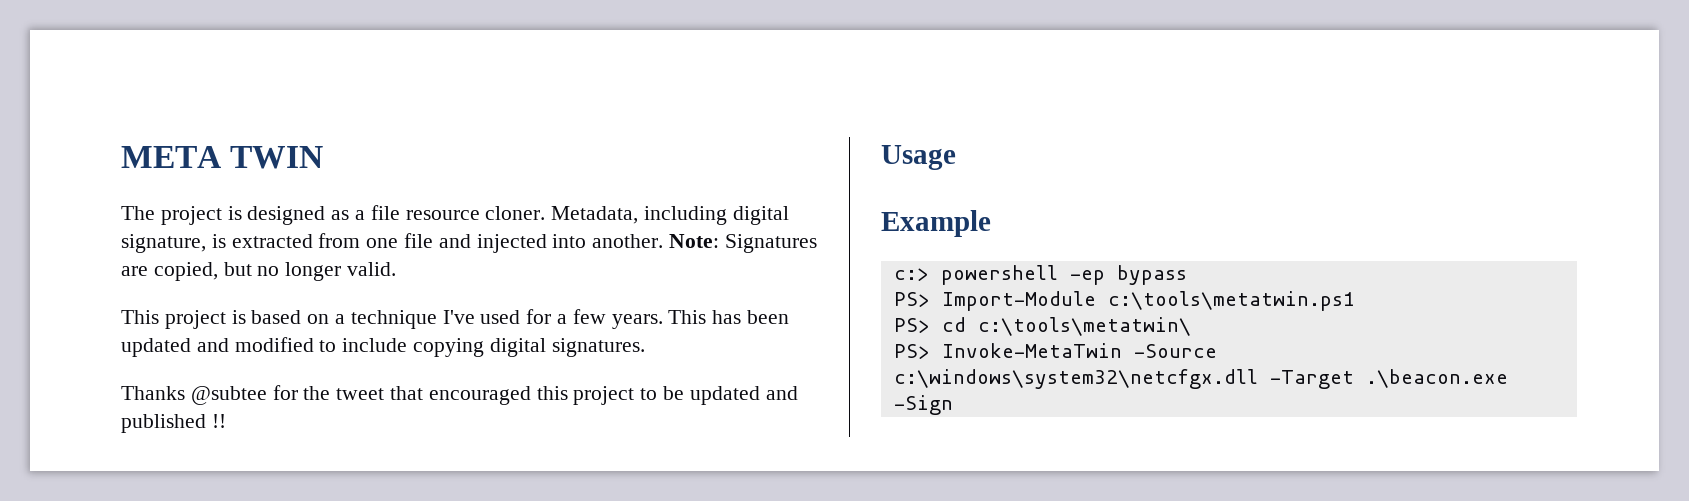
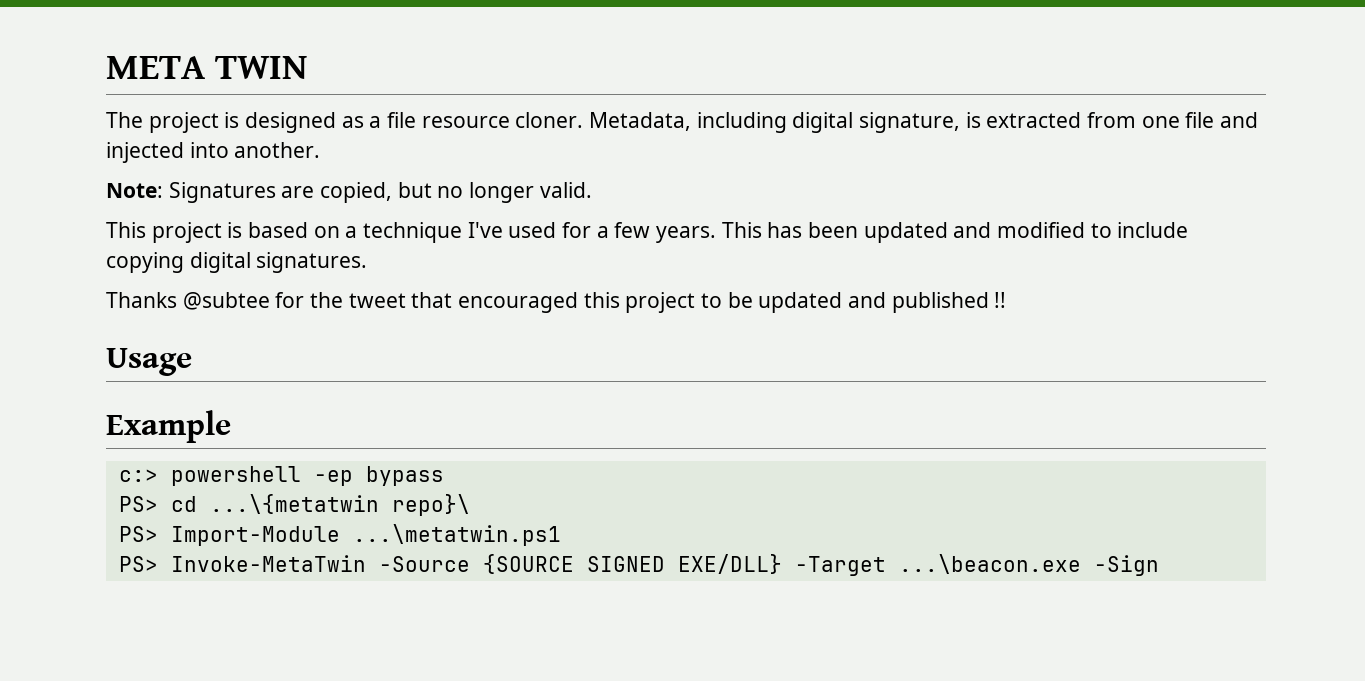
(664, 241) none -> (321, 150) //
[941,291,1355,311] [893,317,1191,336] Import-Module c:\tools\metatwin.ps1 // PS> cd c:\tools\metatwin\ -> [170,494,470,516] [118,524,561,546] cd ...\{metatwin repo}\ // PS> Import-Module ...\metatwin.ps1
[893,369,1508,389] c:\windows\system32\netcfgx.dll -Target .\beacon.exe -> [482,554,1081,576] {SOURCE SIGNED EXE/DLL} -Target ...\beacon.exe

